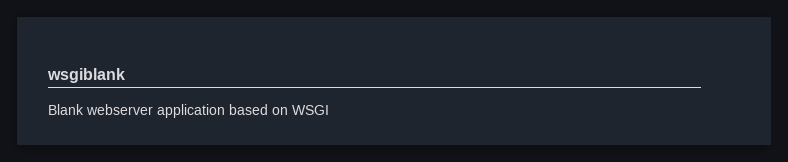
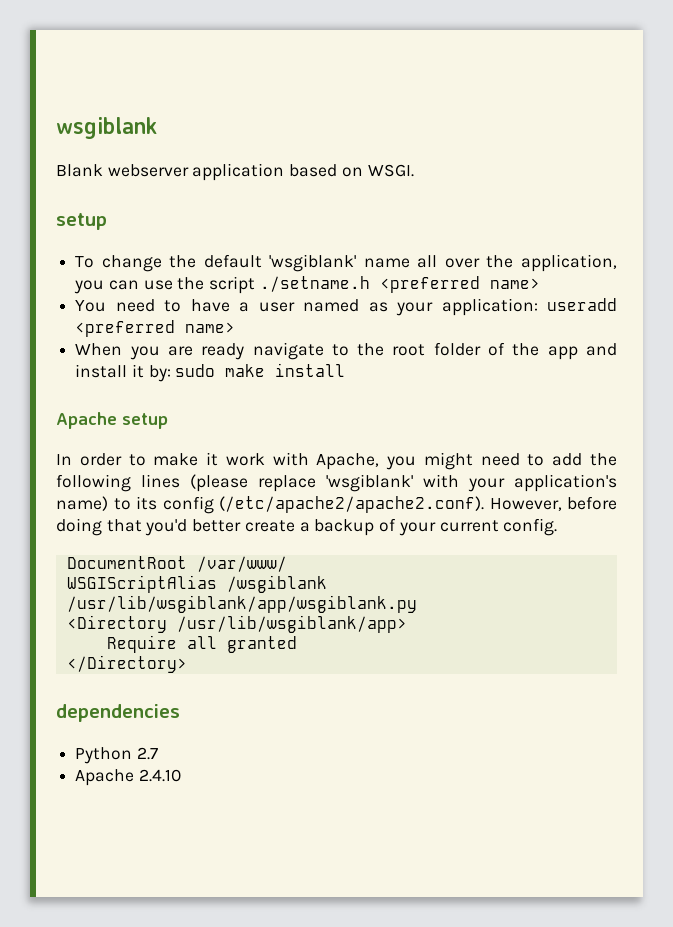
[292,105,329,115] WSGI -> [367,164,414,177] [56,213,107,230] [75,254,617,272] [74,276,540,294] [75,298,617,316] [75,320,236,337] [75,342,617,360] [75,363,346,382] [56,412,168,429] [56,452,617,470] [56,474,617,492] [56,496,617,514] [56,518,558,536] [66,556,287,572] [66,575,327,593] [66,595,417,613] [66,615,407,633] [106,635,297,653] [66,655,187,673] [56,704,180,722] [75,747,158,764] [75,769,181,786] WSGI. // setup // To change the default 'wsgiblank' name all over the application, you can use the script ./setname.h <preferred name> // You need to have a user named as your application: useradd <preferred name> // When you are ready navigate to the root folder of the app and install it by: sudo make install // Apache setup // In order to make it work with Apache, you might need to add the following lines (please replace 'wsgiblank' with your application's name) to its config (/etc/apache2/apache2.conf). However, before doing that you'd better create a backup of your current config. // DocumentRoot /var/www/ // WSGIScriptAlias /wsgiblank /usr/lib/wsgiblank/app/wsgiblank.py // <Directory /usr/lib/wsgiblank/app> // Require all granted // </Directory> // dependencies // Python 2.7 // Apache 2.4.10

